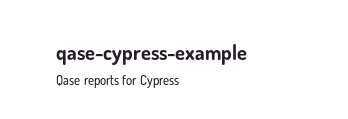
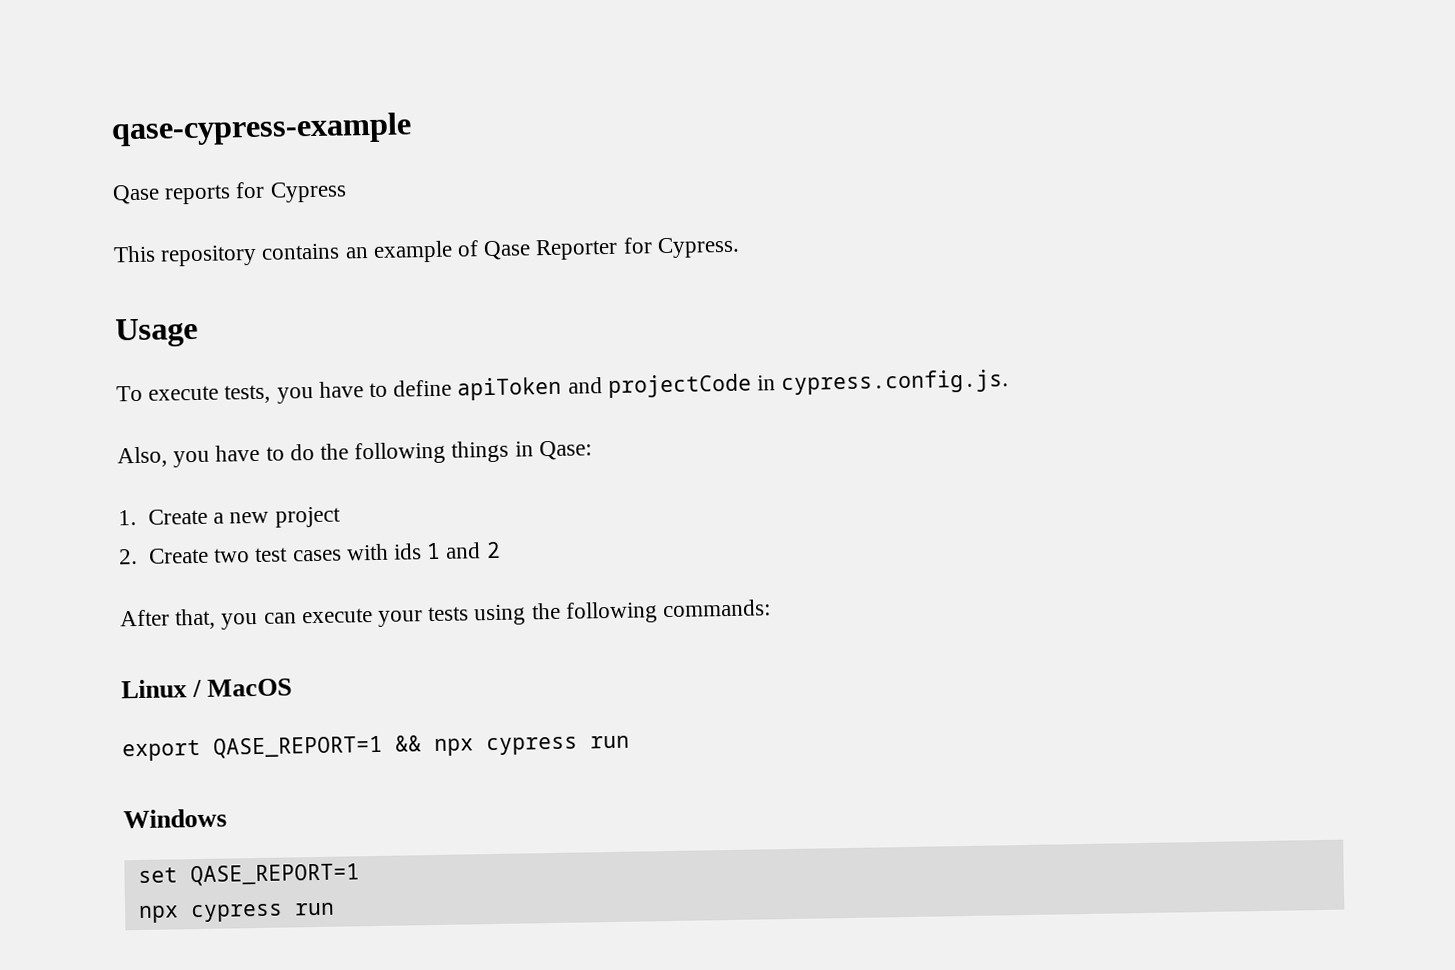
(179, 81) none -> [113,236,740,267] [115,317,198,348] [116,369,1010,404] [117,440,592,468] [118,506,341,528] [119,541,501,565] [120,599,772,630] [121,678,293,699] [122,735,630,762] [123,808,227,829] [137,863,360,887] [138,902,335,924] // This repository contains an example of Qase Reporter for Cypress. // Usage // To execute tests, you have to define apiToken and projectCode in cypress.config.js. // Also, you have to do the following things in Qase: // 1. Create a new project // 2. Create two test cases with ids 1 and 2 // After that, you can execute your tests using the following commands: // Linux / MacOS // export QASE_REPORT=1 && npx cypress run // Windows // set QASE_REPORT=1 // npx cypress run

